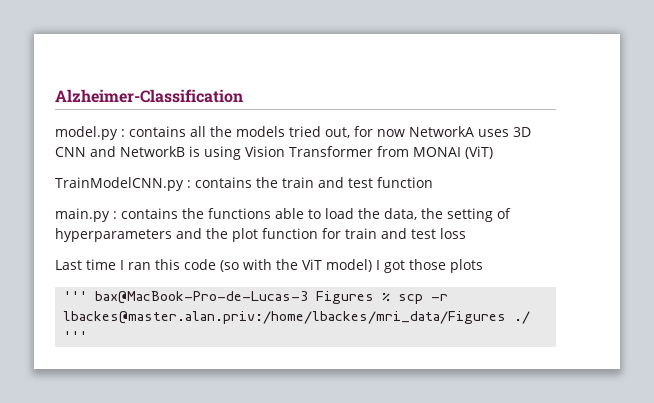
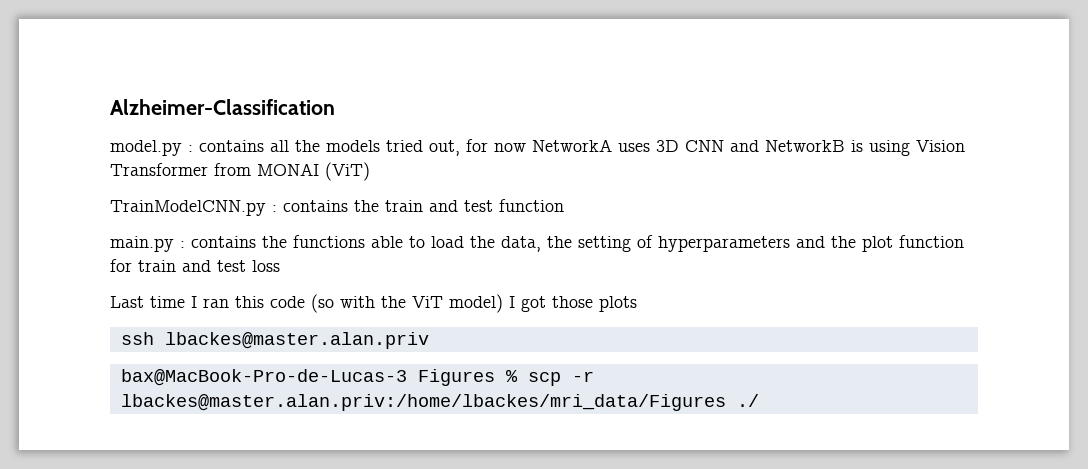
[63,291,88,301] ''' -> [120,332,429,349] ssh lbackes@master.alan.priv //
[63,331,88,341] ''' -> (759, 400) none

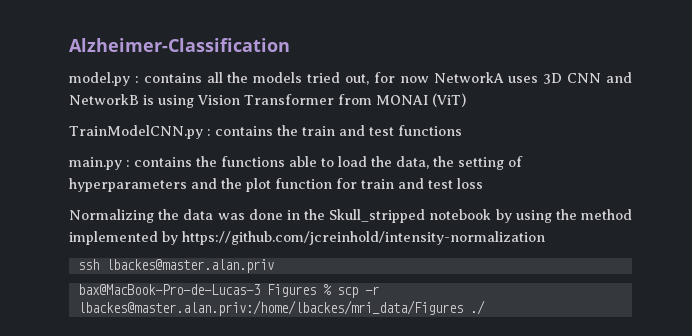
[499,199,564,212] function -> [398,125,462,136] functions
[110,294,637,313] Last time I ran this code (so with the ViT model) I got those plots -> [69,209,632,223] [69,231,545,245] Normalizing the data was done in the Skull_stripped notebook by using the method implemented by https://github.com/jcreinhold/intensity-normalization

